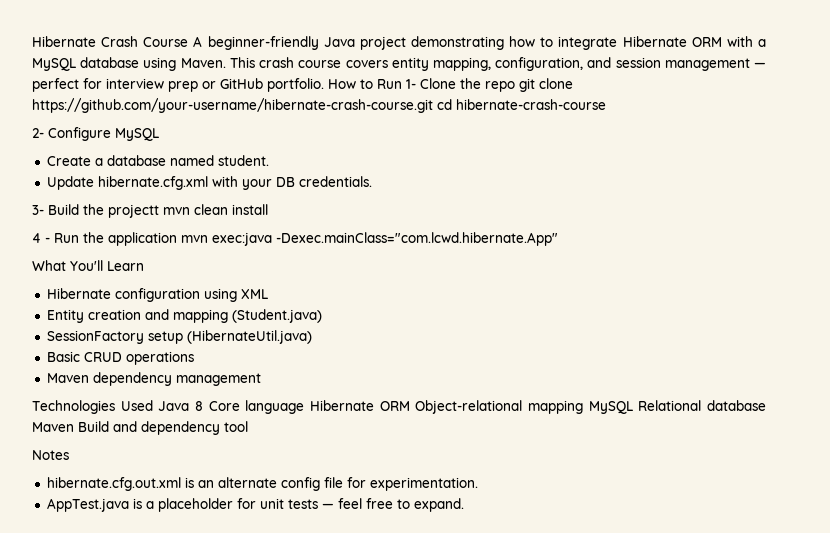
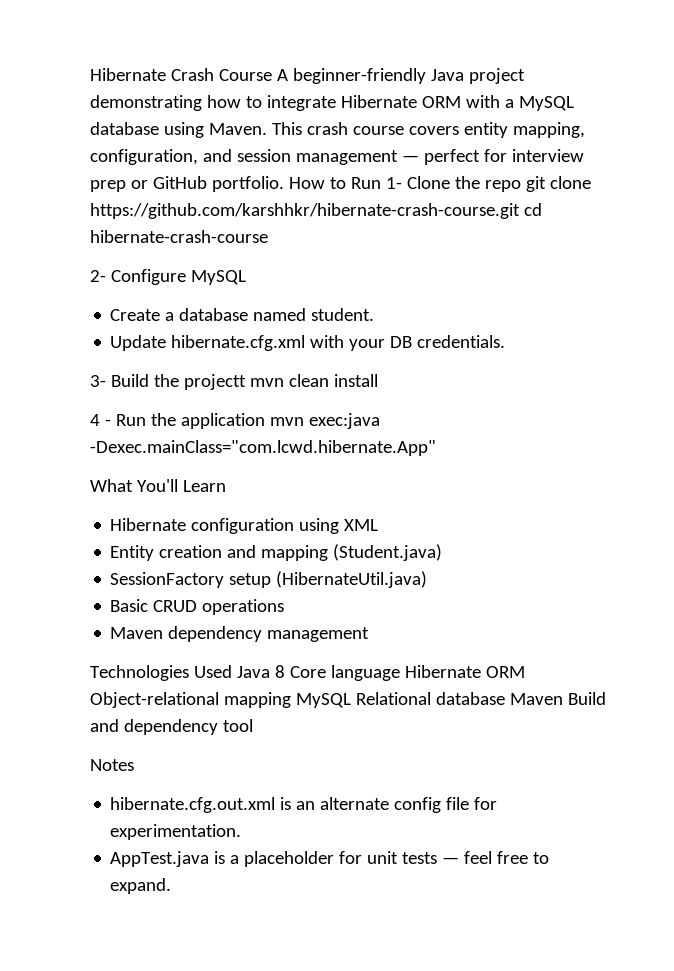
[32,98,433,113] https://github.com/your-username/hibernate-crash-course.git -> [90,203,520,219] https://github.com/karshhkr/hibernate-crash-course.git

